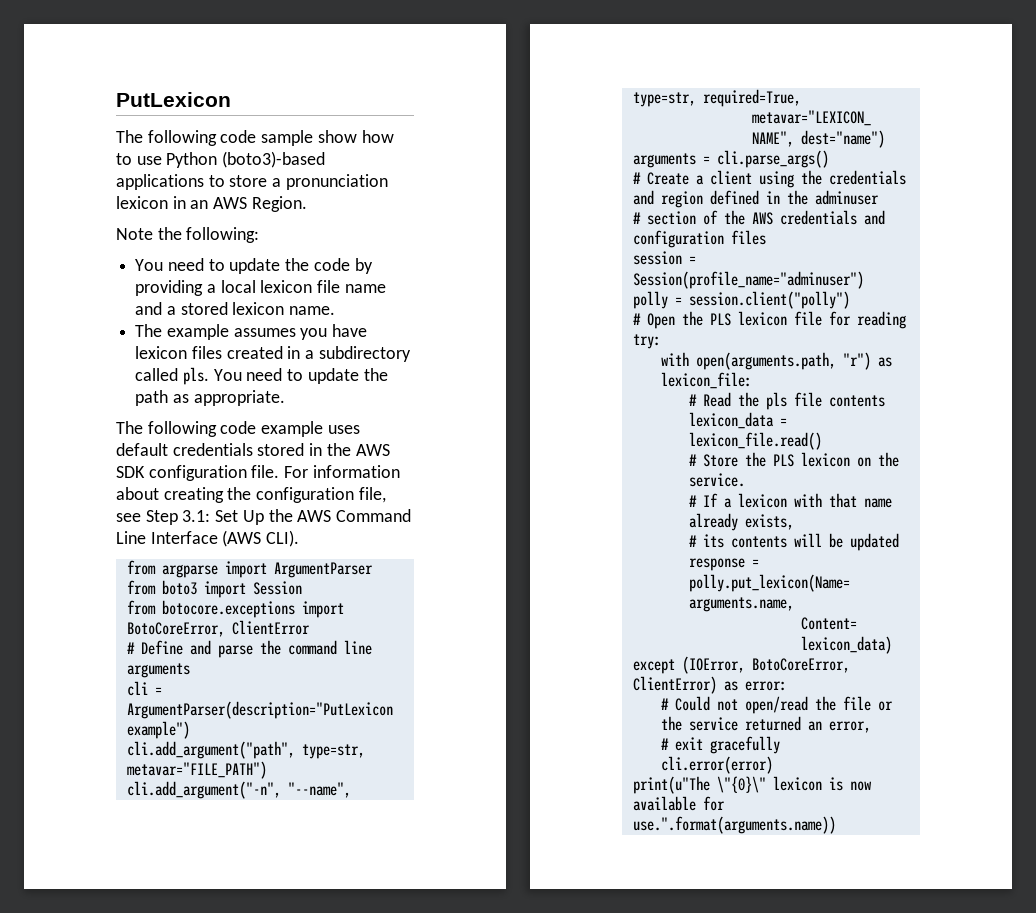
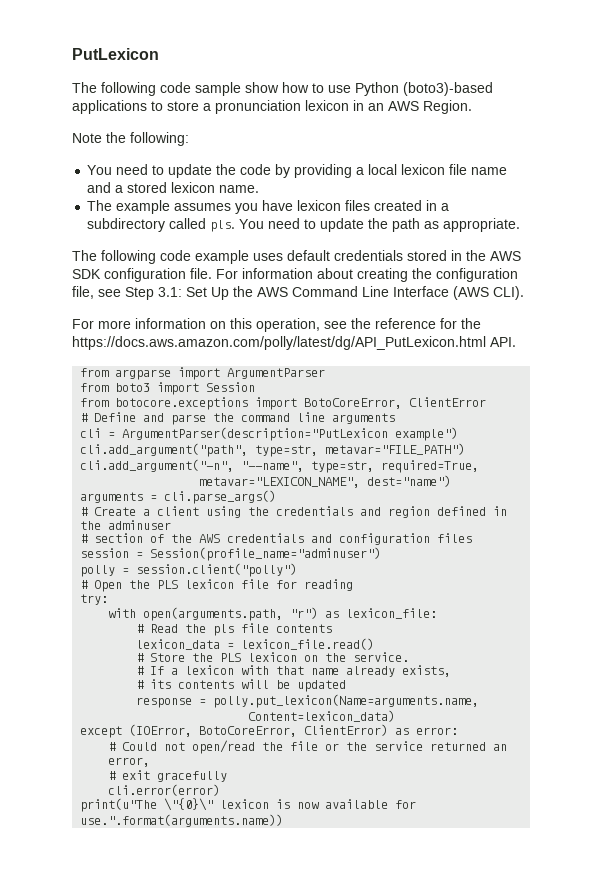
(300, 538) none -> [72,318,481,332] [72,336,516,350] // For more information on this operation, see the reference for the https://docs.aws.amazon.com/polly/latest/dg/API_PutLexicon.html API.

